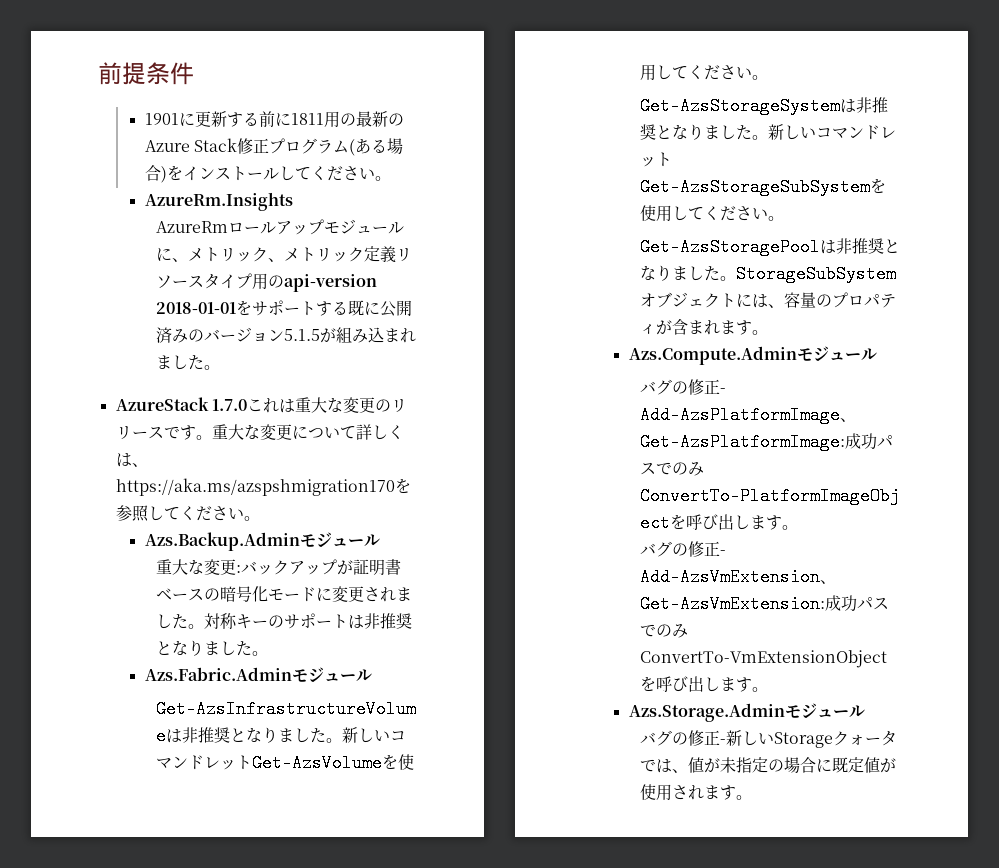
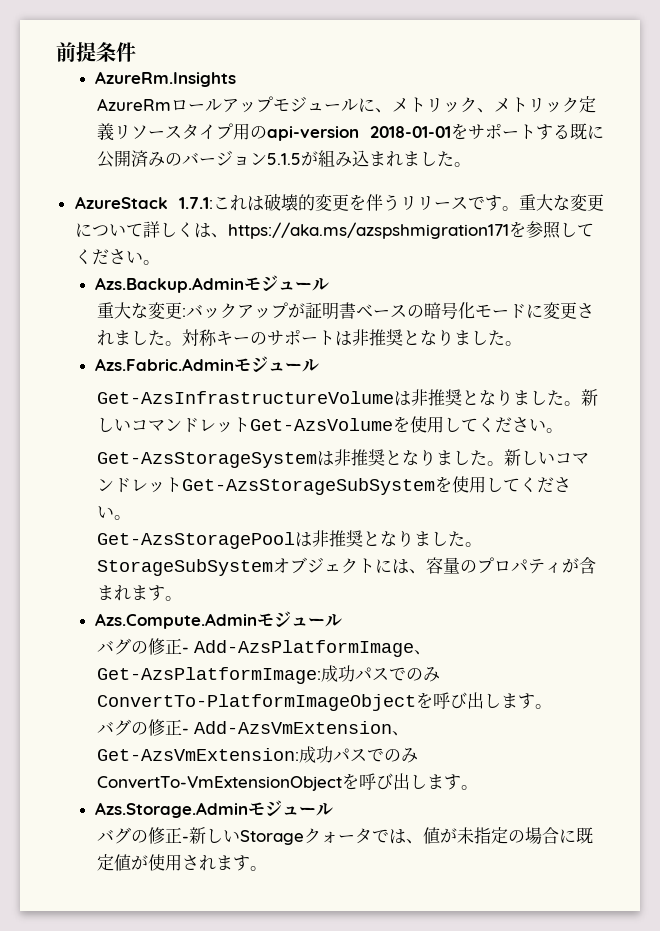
[144,111,404,128] [144,138,404,156] [144,165,391,183] // 1901に更新する前に1811用の最新のAzure Stack修正プログラム(ある場合)をインストールしてください。 -> (136, 52) none
[211,397,391,413] 1.7.0これは重大な変更の -> [178,193,400,211] 1.7.1:これは破壊的変更を伴う
[115,478,395,496] https://aka.ms/azspshmigration170 -> [227,222,509,239] https://aka.ms/azspshmigration171

